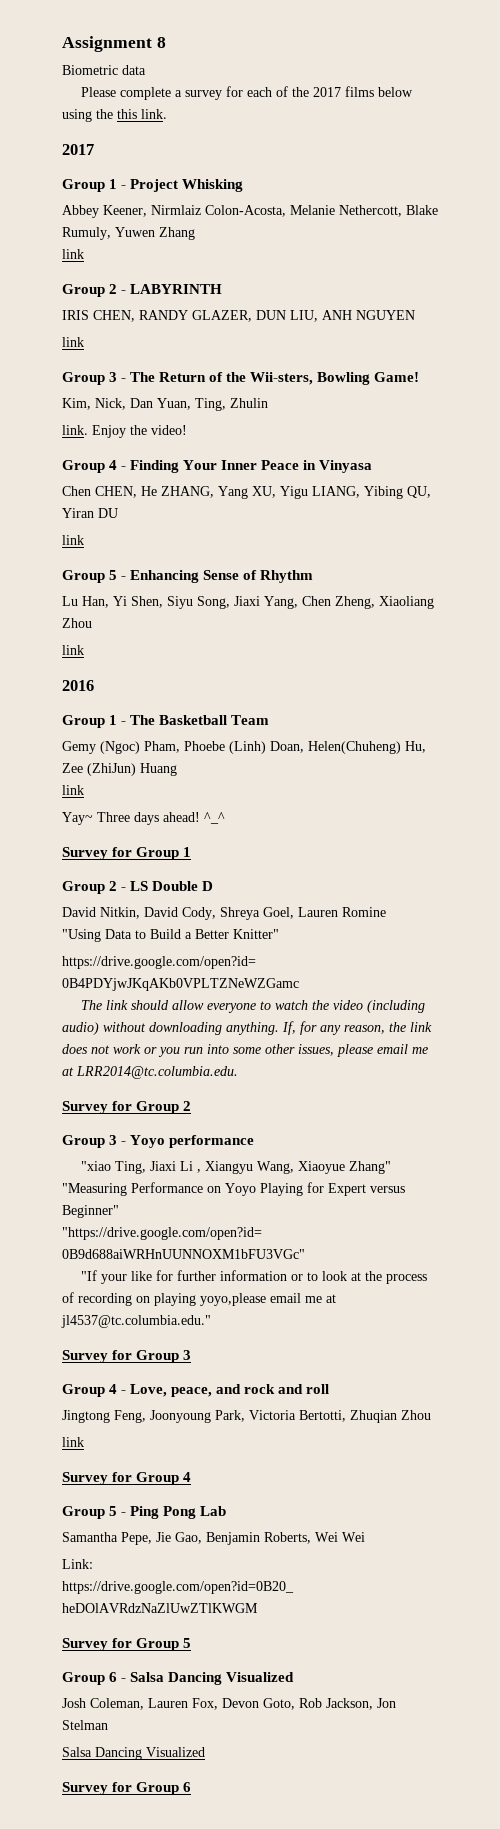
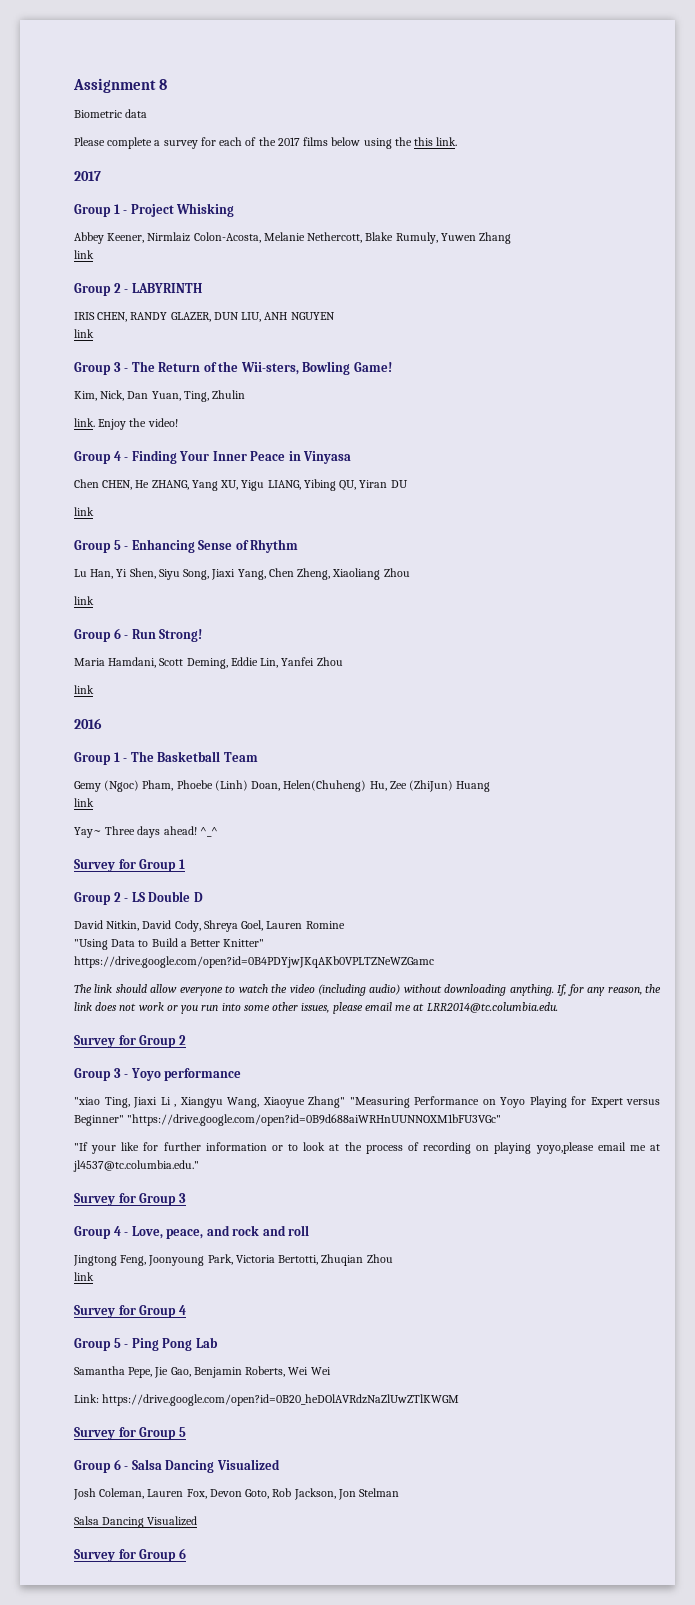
(84, 650) none -> [74,628,203,642] [74,657,343,669] [74,685,94,694] // Group 6 - Run Strong! // Maria Hamdani, Scott Deming, Eddie Lin, Yanfei Zhou // link

